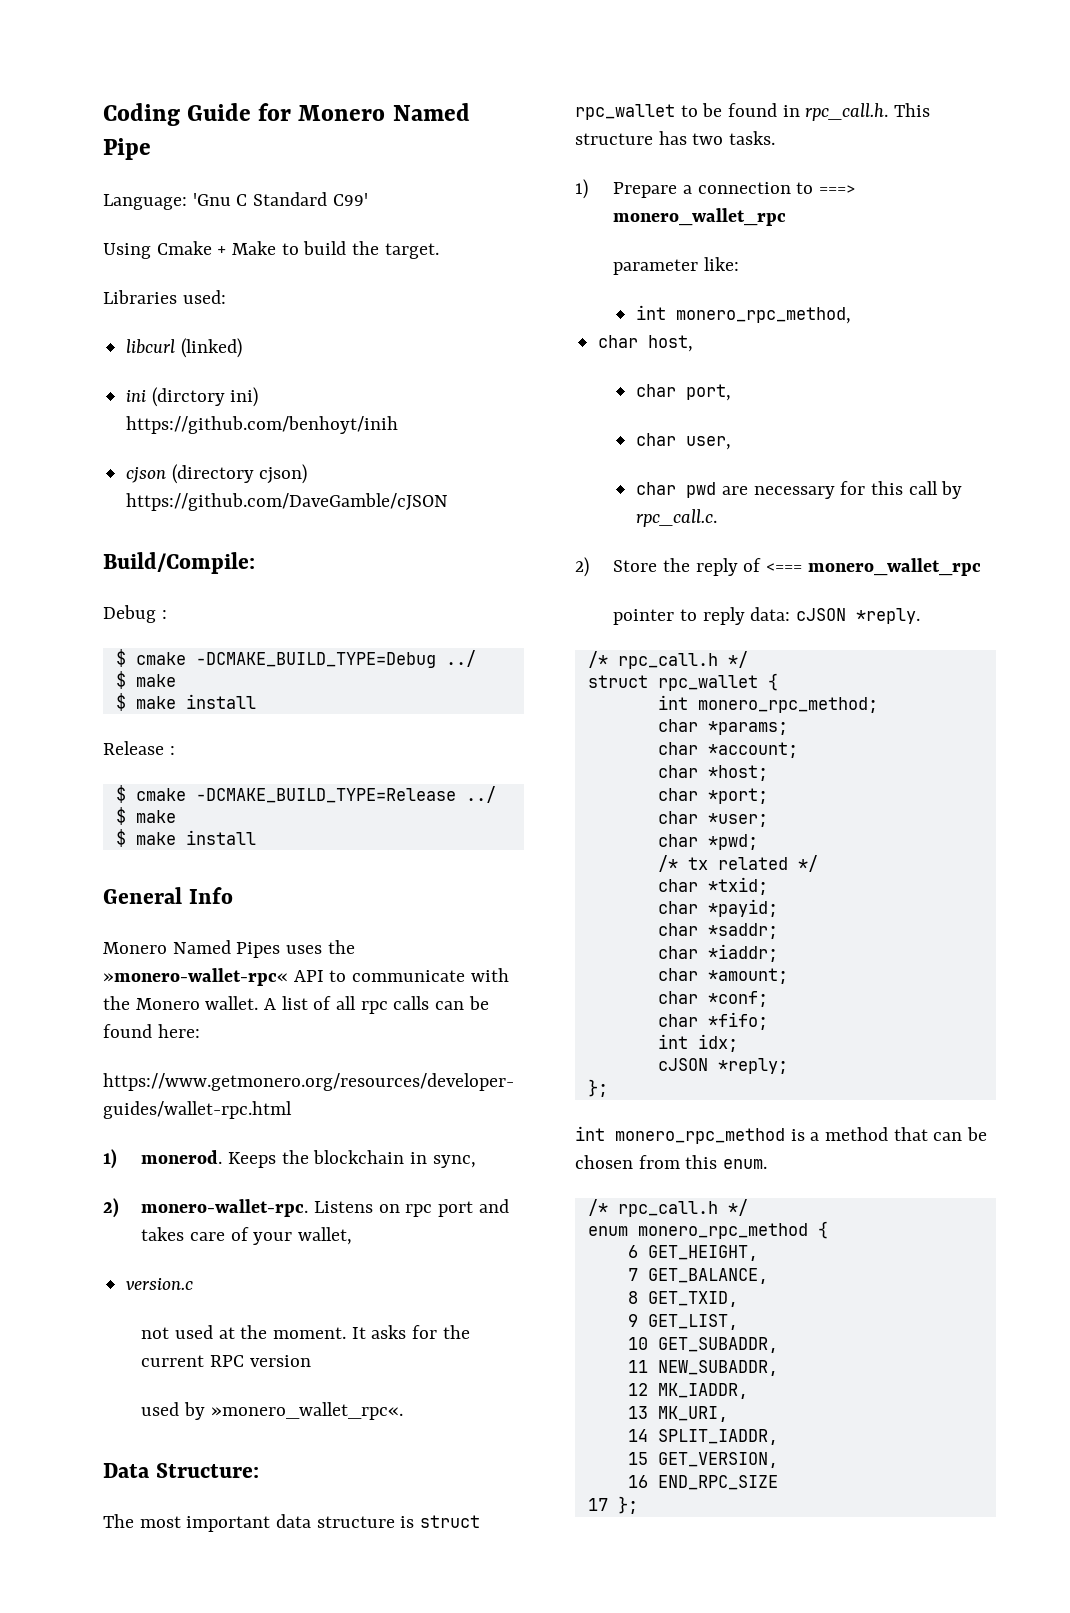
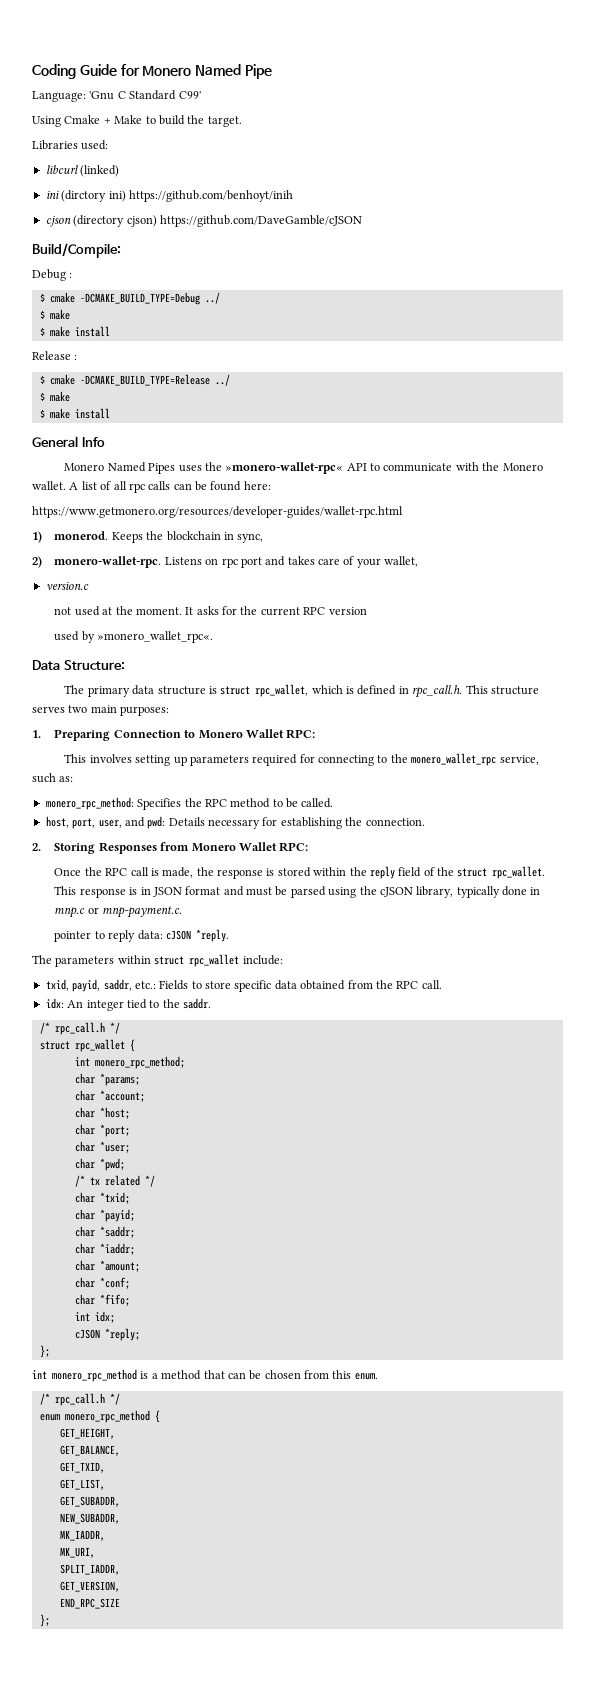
[139,1516,271,1532] most important -> [87,686,130,697] primary
[575,103,931,121] [575,131,776,145] [575,179,855,199] [613,208,787,226] [613,257,739,275] [636,305,852,324] [598,335,639,348] rpc_wallet to be found in rpc_call.h. This structure has two tasks. // 1) Prepare a connection to ===> monero_wallet_rpc // parameter like: // int monero_rpc_method, // char -> [255,684,539,698] [32,705,170,716] [32,729,316,741] [64,753,539,766] [32,773,74,783] [45,797,334,810] rpc_wallet, which is defined in rpc_call.h. This structure serves two main purposes: // 1. Preparing Connection to Monero Wallet RPC: // This involves setting up parameters required for connecting to the monero_wallet_rpc service, such as: // monero_rpc_method: Specifies the RPC method to be called. //
[636,384,677,397] // char -> (69, 822) none
[636,433,677,446] // char -> (96, 823) none
[636,481,963,499] [636,509,718,527] [575,557,981,577] // char pwd are necessary for this call by rpc_call.c. // 2) Store the reply of <=== monero_wallet_rpc -> [124,816,425,829] [32,842,309,854] [54,866,546,879] [54,886,541,898] [54,906,183,918] and pwd: Details necessary for establishing the connection. // 2. Storing Responses from Monero Wallet RPC: // Once the RPC call is made, the response is stored within the reply field of the struct rpc_wallet. This response is in JSON format and must be parsed using the cJSON library, typically done in mnp.c or mnp-payment.c.
(920, 616) none -> [32,954,283,967] [45,979,442,992] [45,998,211,1011] // The parameters within struct rpc_wallet include: // txid, payid, saddr, etc.: Fields to store specific data obtained from the RPC call. // idx: An integer tied to the saddr.
[627,1245,638,1258] 6 -> (160, 1416) none
[627,1268,638,1281] 7 -> (115, 1433) none
[627,1291,638,1304] 8 -> (120, 1450) none
[627,1314,638,1327] 9 -> (105, 1467) none
[627,1337,648,1350] 10 -> (105, 1484) none
[627,1360,648,1373] 11 -> (120, 1501) none
[627,1383,648,1396] 12 -> (120, 1518) none
[627,1406,648,1419] 13 -> (105, 1535) none
[627,1429,648,1442] 14 -> (95, 1552) none
[627,1452,648,1465] 15 -> (120, 1569) none
[627,1475,648,1488] 16 -> (120, 1586) none
[587,1498,608,1511] 17 -> (120, 1603) none

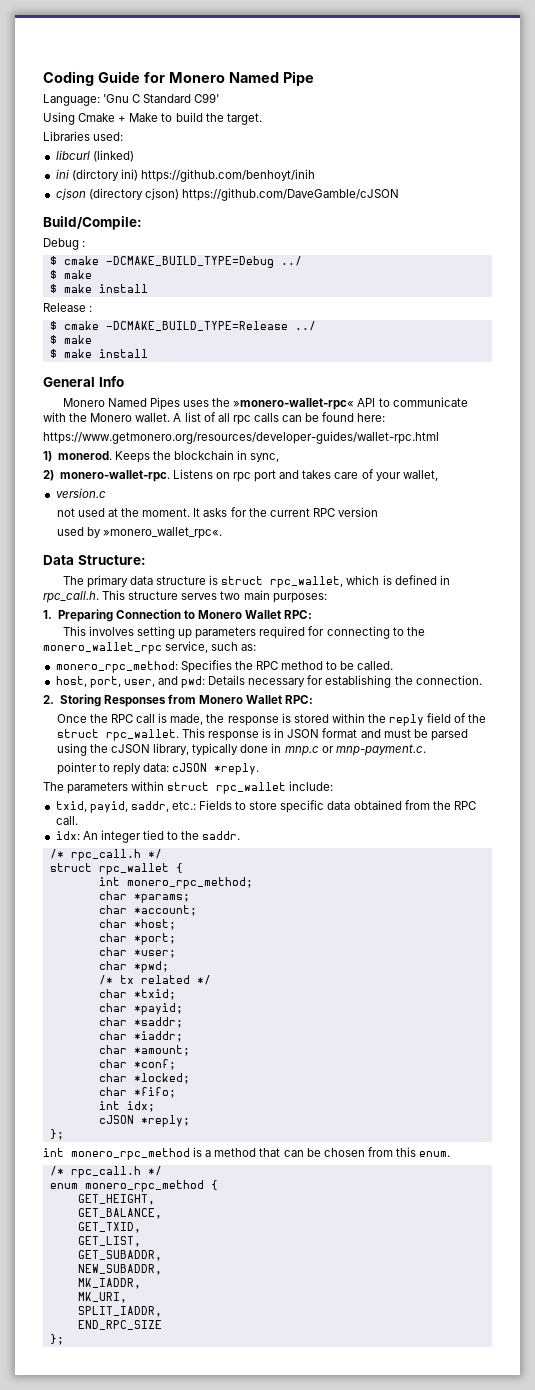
(130, 1283) none -> [98,1073,190,1084] // char *locked;
[59,1581,120,1592] // GET_VERSION, -> (162, 1311) none

